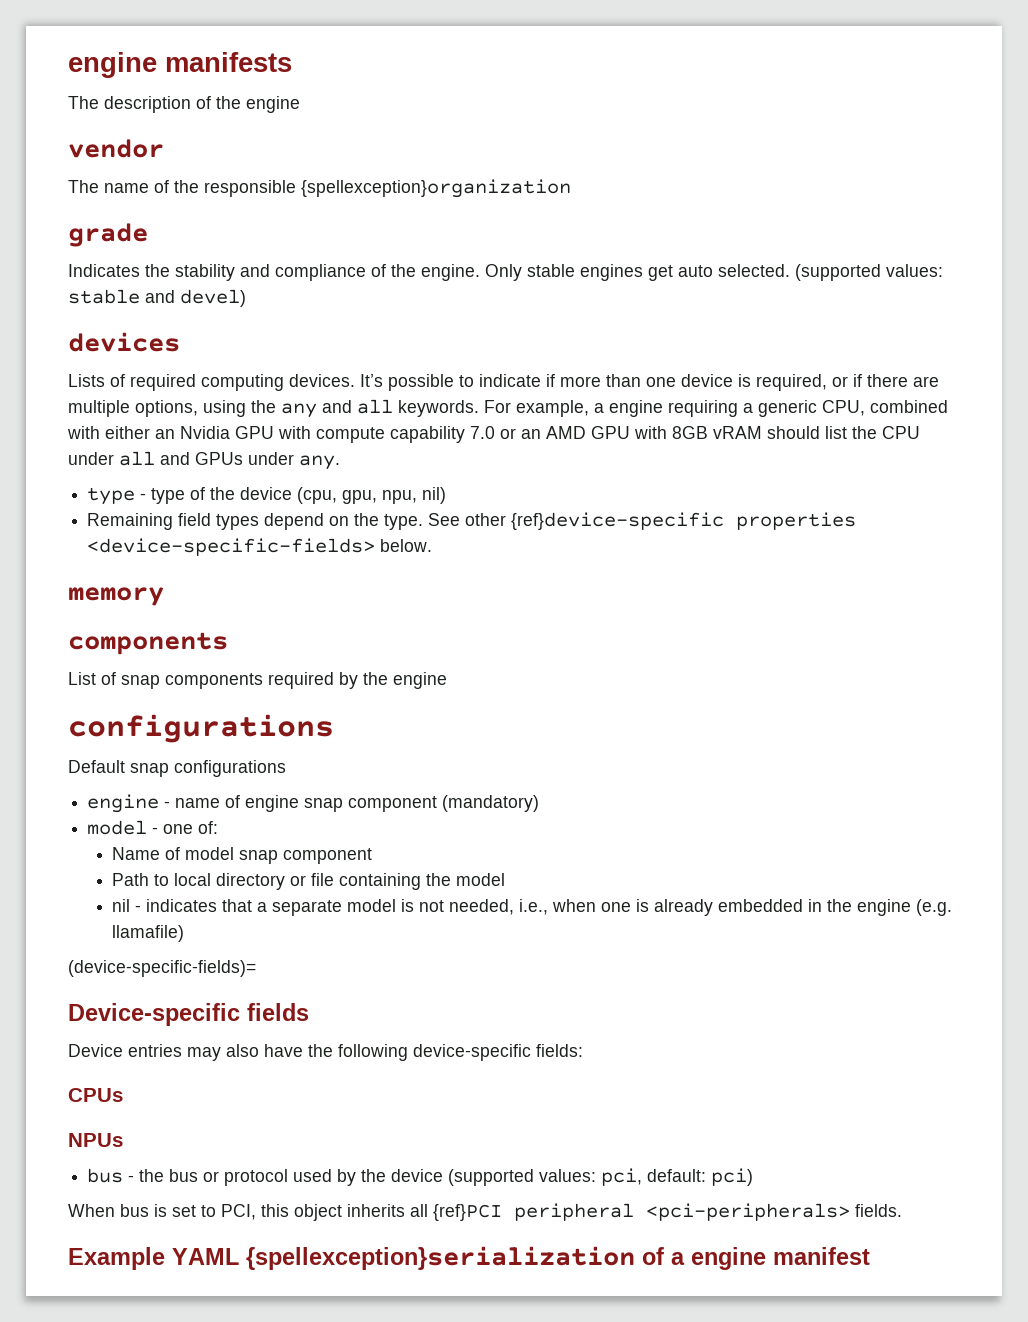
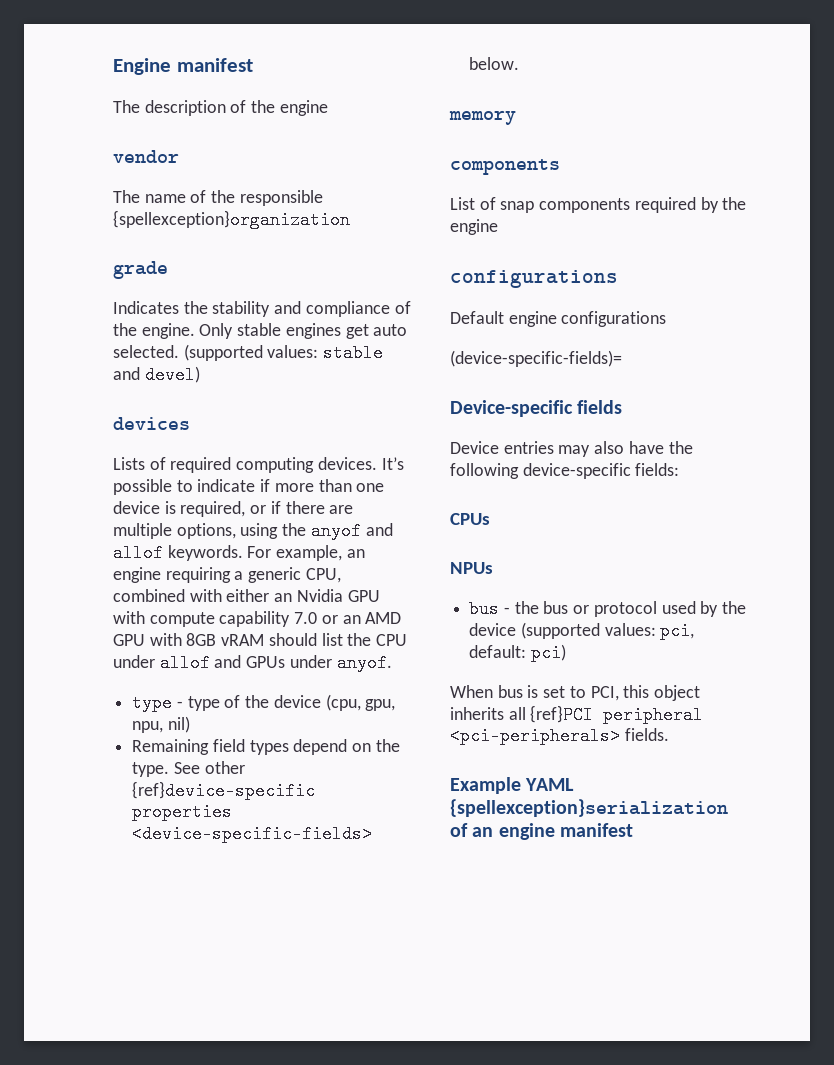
[68,52,292,78] engine manifests -> [113,58,253,75] Engine manifest
[281,399,393,418] any and all -> [310,522,393,540] [113,544,163,562] anyof and allof
[594,403,604,413] a -> [346,549,365,558] an
[119,451,155,466] all -> [159,654,210,672] allof
[299,455,340,470] any. -> [336,654,392,672] anyof.
[130,760,286,777] [87,794,540,813] [87,820,219,835] [112,847,373,864] [112,873,506,890] [112,899,953,916] [112,925,185,942] snap configurations // engine - name of engine snap component (mandatory) // model - one of: // Name of model snap component // Path to local directory or file containing the model // nil - indicates that a separate model is not needed, i.e., when one is already embedded in the engine (e.g. llamafile) -> [508,311,667,327] engine configurations
[671,1252,685,1265] a -> [472,827,494,837] an

